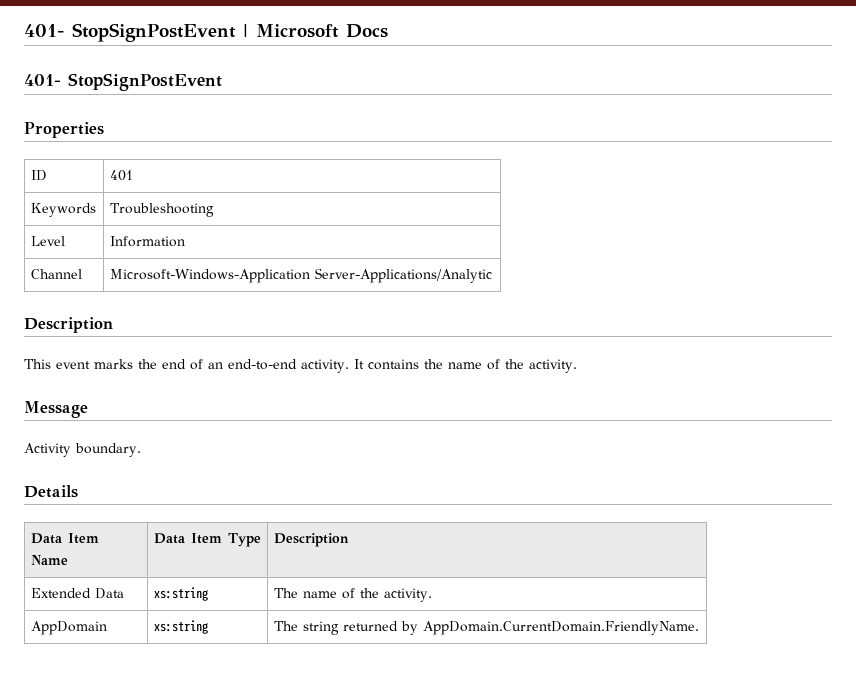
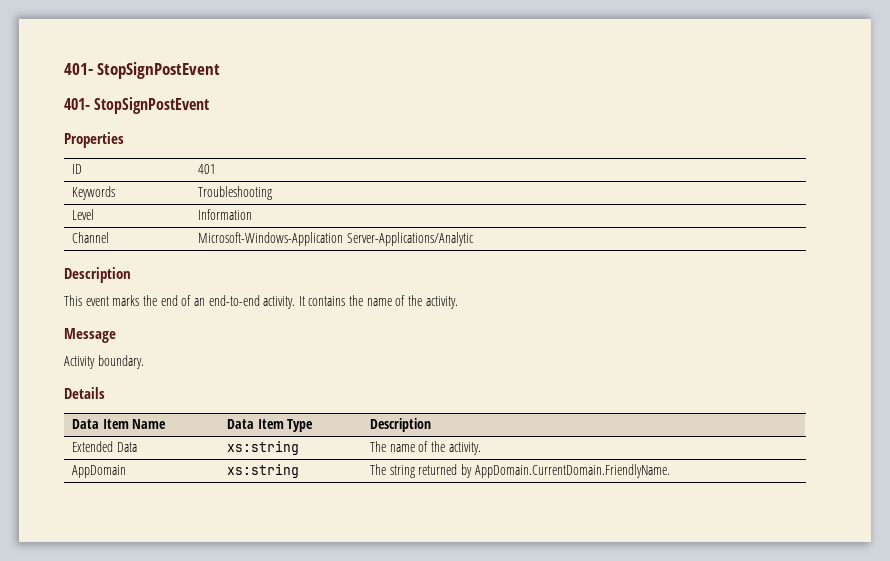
[24,23,388,42] 401- StopSignPostEvent | Microsoft Docs -> [64,62,221,79] 401- StopSignPostEvent

